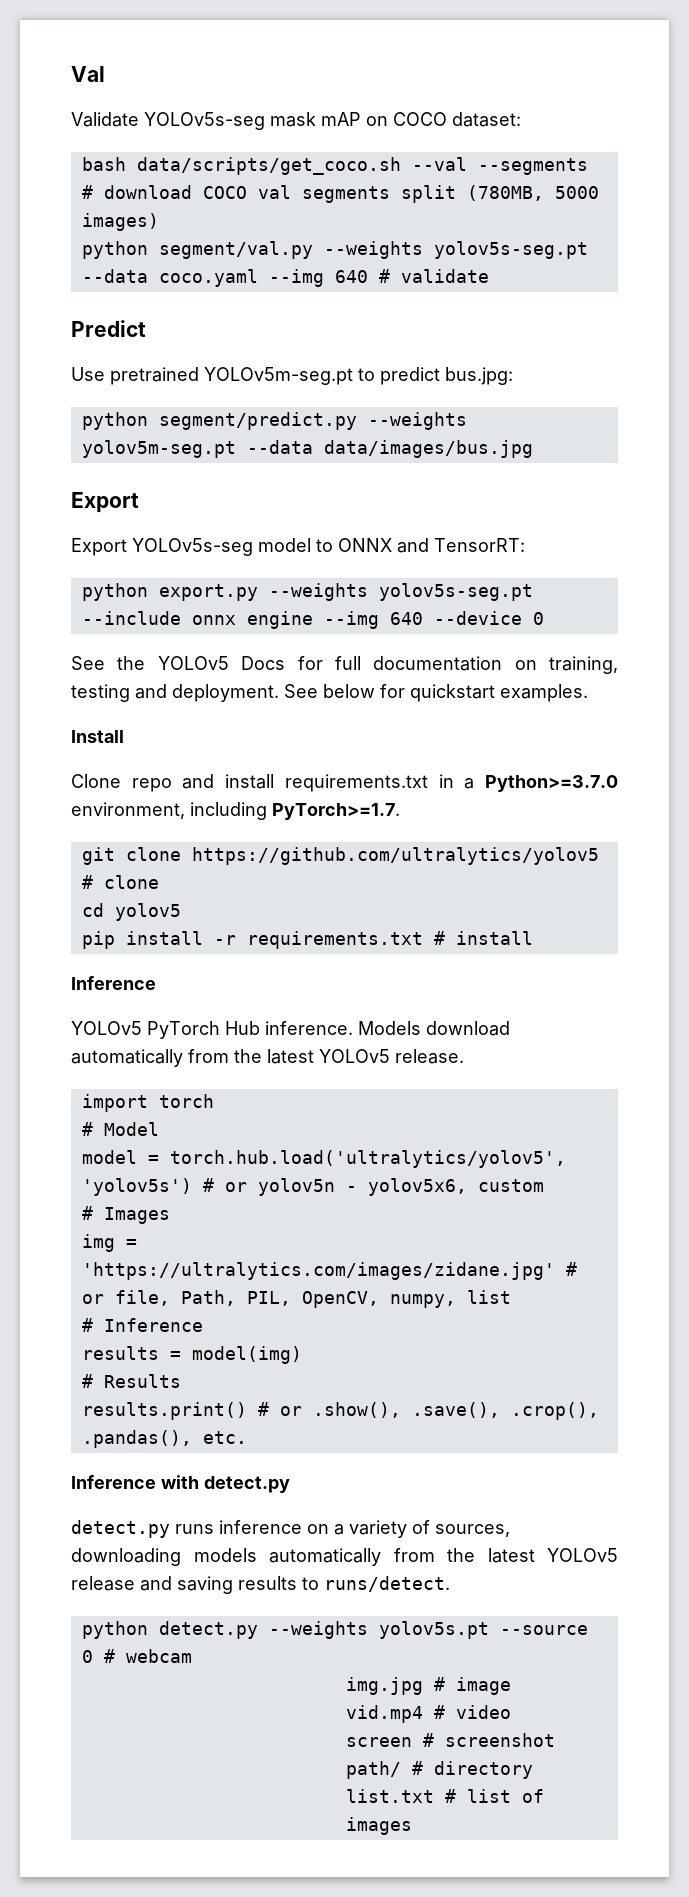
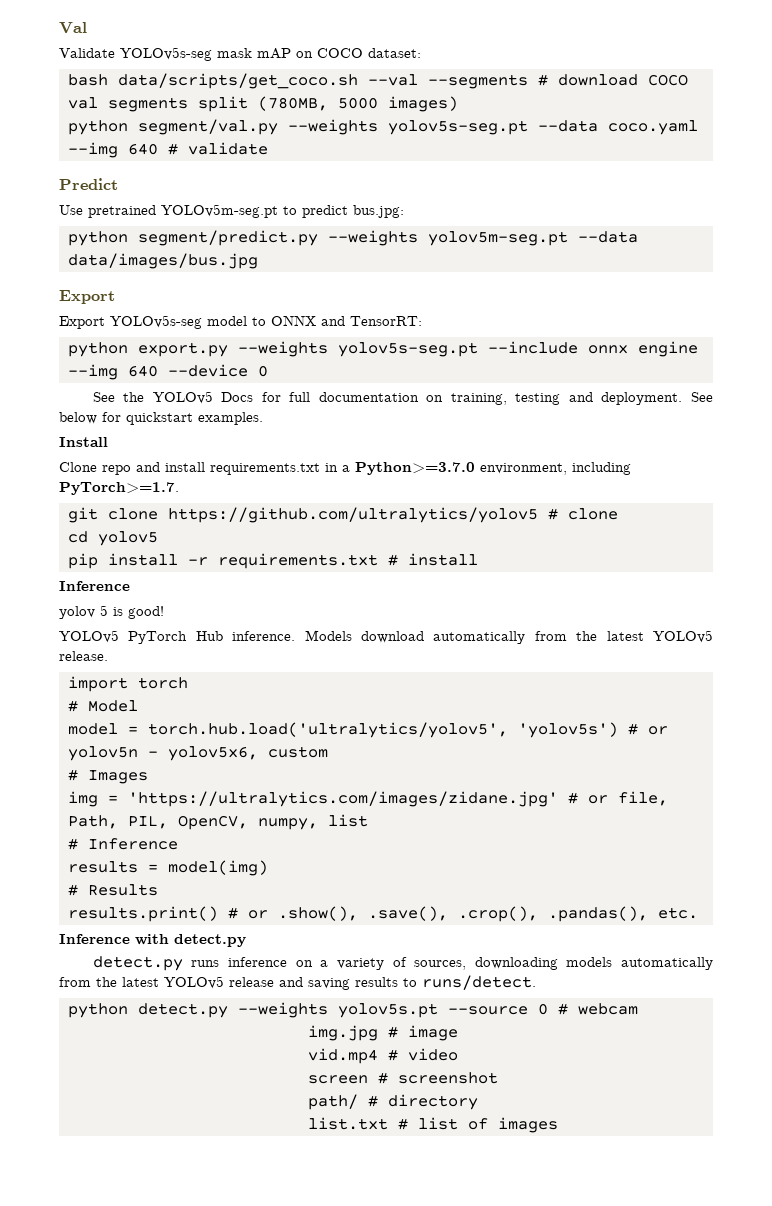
(156, 983) none -> [59,605,164,619] // yolov 5 is good!

